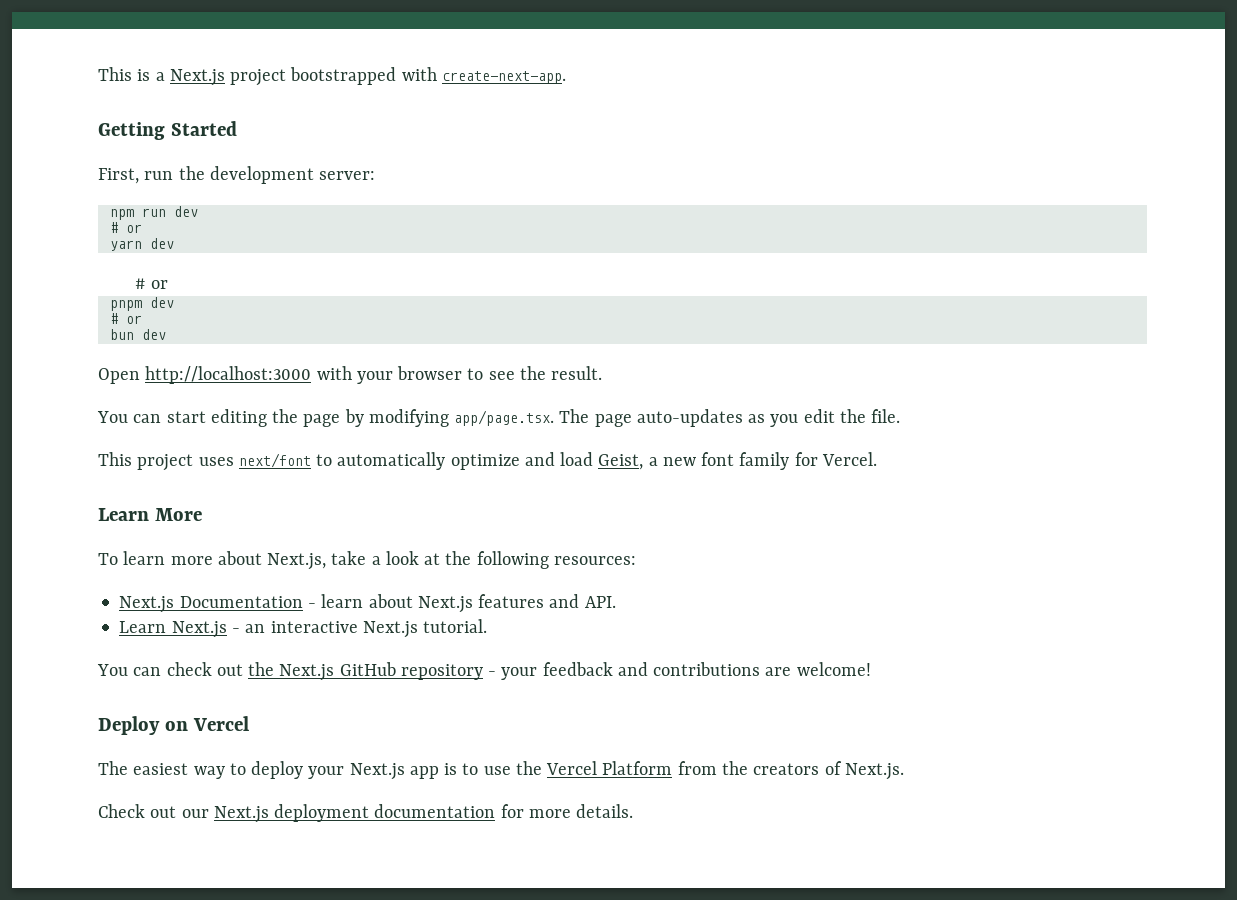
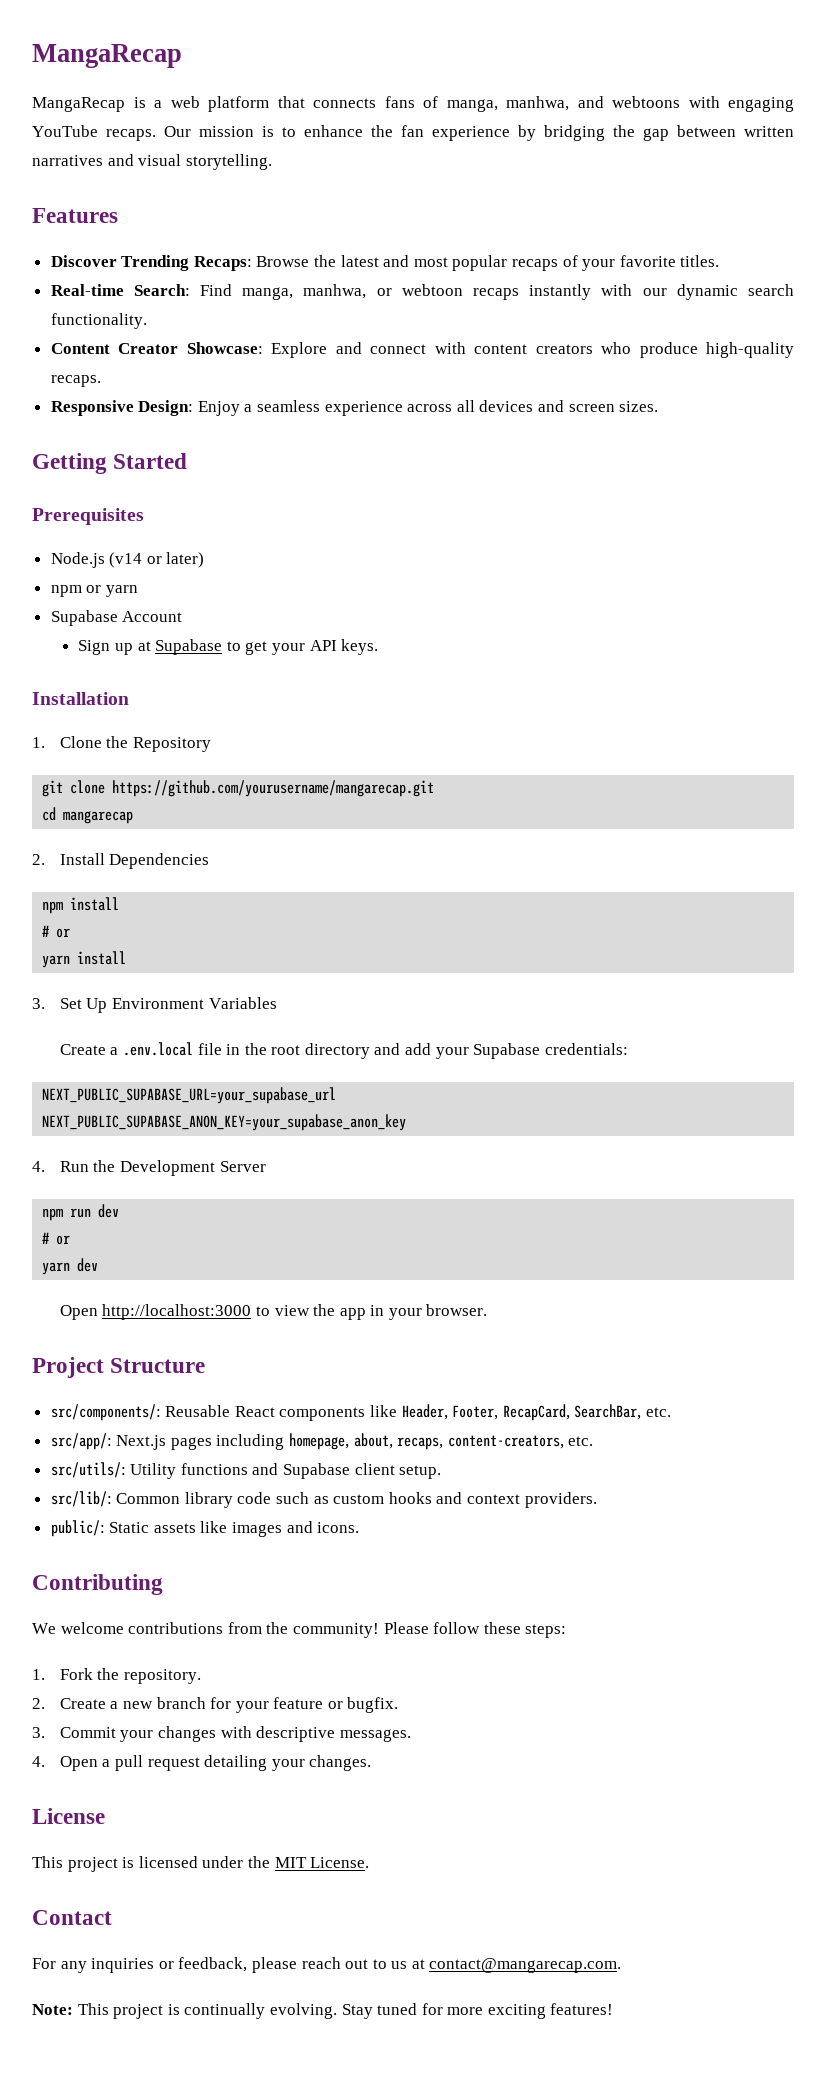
[98,67,566,86] [98,121,237,140] [98,166,376,184] This is a Next.js project bootstrapped with create-next-app. // Getting Started // First, run the development server: -> [32,44,182,68] [32,96,794,112] [32,125,794,141] [32,154,272,170] [32,208,118,223] [50,255,720,271] [50,284,794,300] [50,313,147,329] [50,342,795,358] [50,375,101,387] [50,400,659,416] [32,453,188,474] [32,508,144,525] [50,552,205,568] [50,585,138,597] [50,610,183,626] [78,639,379,655] [32,692,129,705] [32,736,211,752] [42,780,435,797] [42,807,134,824] [32,853,210,869] [42,897,120,914] [42,925,71,938] [42,951,127,968] [32,997,277,1013] [59,1042,628,1059] [42,1087,337,1104] [42,1114,407,1131] [32,1160,266,1176] MangaRecap // MangaRecap is a web platform that connects fans of manga, manhwa, and webtoons with engaging YouTube recaps. Our mission is to enhance the fan experience by bridging the gap between written narratives and visual storytelling. // Features // Discover Trending Recaps: Browse the latest and most popular recaps of your favorite titles. // Real-time Search: Find manga, manhwa, or webtoon recaps instantly with our dynamic search functionality. // Content Creator Showcase: Explore and connect with content creators who produce high-quality recaps. // Responsive Design: Enjoy a seamless experience across all devices and screen sizes. // Getting Started // Prerequisites // Node.js (v14 or later) // npm or yarn // Supabase Account // Sign up at Supabase to get your API keys. // Installation // 1. Clone the Repository // git clone https://github.com/yourusername/mangarecap.git // cd mangarecap // 2. Install Dependencies // npm install // # or // yarn install // 3. Set Up Environment Variables // Create a .env.local file in the root directory and add your Supabase credentials: // NEXT_PUBLIC_SUPABASE_URL=your_supabase_url // NEXT_PUBLIC_SUPABASE_ANON_KEY=your_supabase_anon_key // 4. Run the Development Server
[135,278,169,289] [109,297,174,311] [109,313,142,324] [109,329,166,340] [98,366,603,384] [97,409,901,427] [98,452,877,471] [98,508,202,521] [98,551,636,570] [119,594,616,613] [119,619,488,638] [97,662,871,681] [98,716,249,735] [98,761,904,780] [98,804,634,823] # or // pnpm dev // # or // bun dev // Open http://localhost:3000 with your browser to see the result. // You can start editing the page by modifying app/page.tsx. The page auto-updates as you edit the file. // This project uses next/font to automatically optimize and load Geist, a new font family for Vercel. // Learn More // To learn more about Next.js, take a look at the following resources: // Next.js Documentation - learn about Next.js features and API. // Learn Next.js - an interactive Next.js tutorial. // You can check out the Next.js GitHub repository - your feedback and contributions are welcome! // Deploy on Vercel // The easiest way to deploy your Next.js app is to use the Vercel Platform from the creators of Next.js. // Check out our Next.js deployment documentation for more details. -> [59,1304,488,1320] [32,1357,206,1378] [50,1404,672,1421] [50,1433,594,1450] [50,1462,442,1479] [50,1491,597,1508] [50,1520,360,1537] [32,1574,163,1595] [32,1622,567,1638] [32,1668,201,1684] [32,1697,399,1713] [32,1726,411,1742] [32,1755,372,1771] [32,1808,105,1824] [32,1856,370,1872] [32,1910,112,1925] [32,1957,622,1973] [32,2003,614,2019] Open http://localhost:3000 to view the app in your browser. // Project Structure // src/components/: Reusable React components like Header, Footer, RecapCard, SearchBar, etc. // src/app/: Next.js pages including homepage, about, recaps, content-creators, etc. // src/utils/: Utility functions and Supabase client setup. // src/lib/: Common library code such as custom hooks and context providers. // public/: Static assets like images and icons. // Contributing // We welcome contributions from the community! Please follow these steps: // 1. Fork the repository. // 2. Create a new branch for your feature or bugfix. // 3. Commit your changes with descriptive messages. // 4. Open a pull request detailing your changes. // License // This project is licensed under the MIT License. // Contact // For any inquiries or feedback, please reach out to us at contact@mangarecap.com. // Note: This project is continually evolving. Stay tuned for more exciting features!

